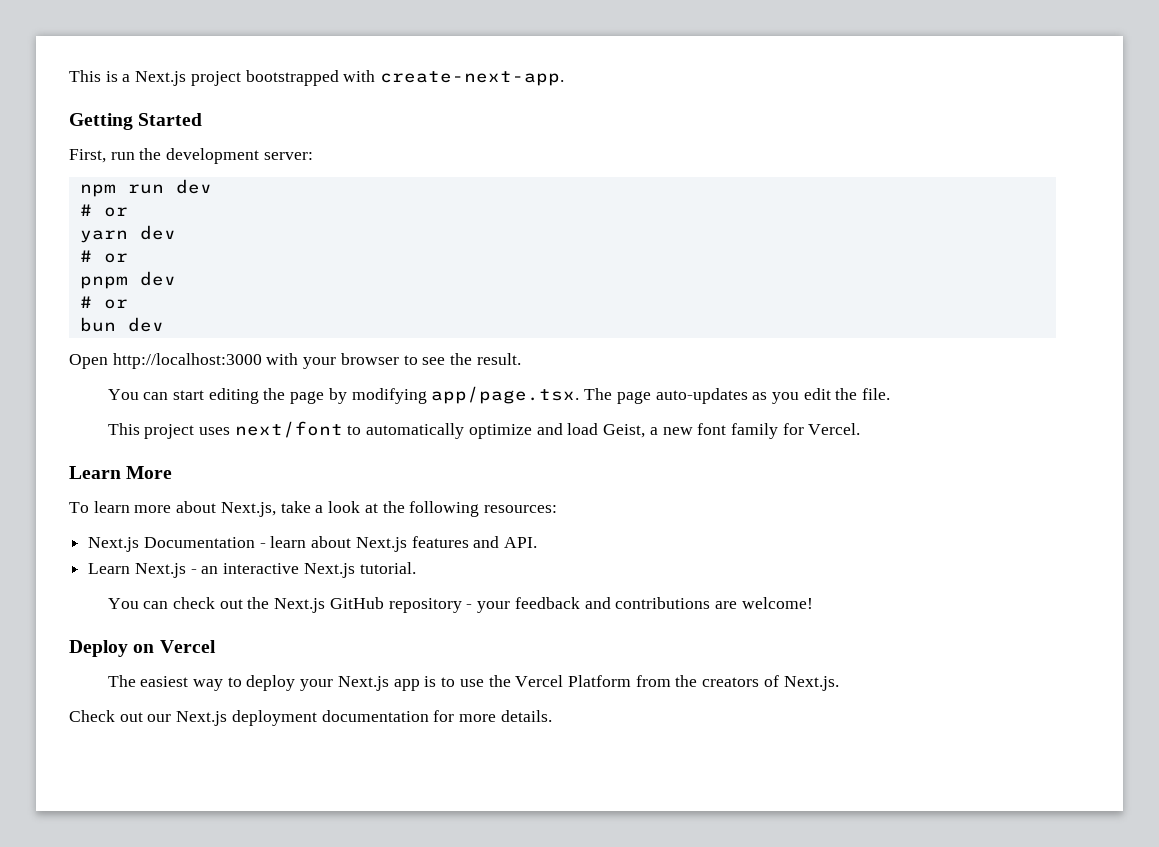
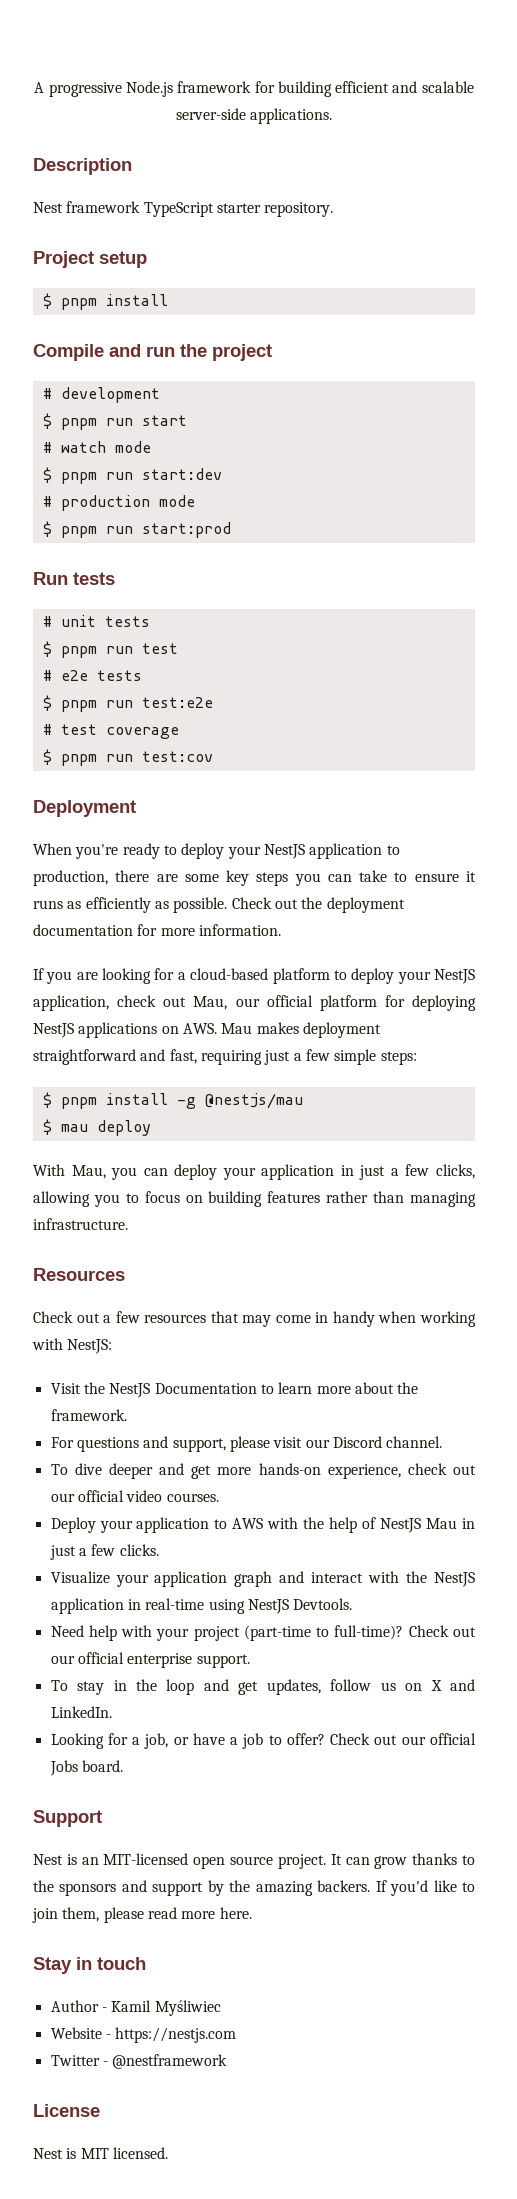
[69,70,565,86] [69,113,203,130] [69,148,313,164] [79,179,212,197] [79,204,128,217] [79,225,176,243] [79,250,128,263] [79,271,176,289] [79,296,128,309] [79,317,164,332] [69,353,521,369] [107,386,891,404] [107,421,861,439] [69,466,173,479] [69,501,557,517] [88,536,538,552] [88,562,416,578] [107,597,813,613] [69,640,216,657] [107,675,839,691] [69,710,552,726] This is a Next.js project bootstrapped with create-next-app. // Getting Started // First, run the development server: // npm run dev // # or // yarn dev // # or // pnpm dev // # or // bun dev // Open http://localhost:3000 with your browser to see the result. // You can start editing the page by modifying app/page.tsx. The page auto-updates as you edit the file. // This project uses next/font to automatically optimize and load Geist, a new font family for Vercel. // Learn More // To learn more about Next.js, take a look at the following resources: // Next.js Documentation - learn about Next.js features and API. // Learn Next.js - an interactive Next.js tutorial. // You can check out the Next.js GitHub repository - your feedback and contributions are welcome! // Deploy on Vercel // The easiest way to deploy your Next.js app is to use the Vercel Platform from the creators of Next.js. // Check out our Next.js deployment documentation for more details. -> [34,81,474,97] [175,108,333,124] [33,158,132,175] [33,201,334,217] [33,251,147,268] [42,293,168,310] [33,344,272,361] [42,387,160,403] [42,413,187,430] [42,441,151,453] [42,467,222,484] [42,495,195,511] [42,521,231,538] [33,572,115,585] [42,615,150,627] [42,641,178,658] [42,670,142,681] [42,695,213,712] [42,724,179,739] [42,749,213,766] [33,800,136,817] [33,843,400,859] [33,870,476,886] [33,897,405,913] [33,924,281,936] [33,968,476,984] [33,995,476,1011] [33,1022,381,1038] [33,1049,417,1065] [42,1092,303,1109] [42,1119,151,1136] [33,1164,476,1180] [33,1191,477,1207] [33,1218,128,1230] [33,1268,125,1281] [33,1311,477,1327] [32,1338,113,1354] [50,1382,419,1398] [50,1409,127,1421] [50,1436,443,1452] [50,1463,477,1479] [50,1490,219,1502] [50,1517,475,1533] [49,1544,159,1560] [50,1571,476,1587] [50,1598,353,1614] [50,1625,476,1641] [50,1652,250,1668] [50,1679,475,1695] [50,1706,112,1718] [50,1733,476,1749] [49,1760,123,1776] [33,1810,102,1827] [33,1853,475,1869] [33,1880,475,1896] [32,1907,252,1923] [33,1957,146,1974] [50,2000,221,2016] [50,2027,237,2043] [50,2054,228,2069] [33,2104,100,2117] [33,2147,168,2159] A progressive Node.js framework for building efficient and scalable server-side applications. // Description // Nest framework TypeScript starter repository. // Project setup // $ pnpm install // Compile and run the project // # development // $ pnpm run start // # watch mode // $ pnpm run start:dev // # production mode // $ pnpm run start:prod // Run tests // # unit tests // $ pnpm run test // # e2e tests // $ pnpm run test:e2e // # test coverage // $ pnpm run test:cov // Deployment // When you're ready to deploy your NestJS application to production, there are some key steps you can take to ensure it runs as efficiently as possible. Check out the deployment documentation for more information. // If you are looking for a cloud-based platform to deploy your NestJS application, check out Mau, our official platform for deploying NestJS applications on AWS. Mau makes deployment straightforward and fast, requiring just a few simple steps: // $ pnpm install -g @nestjs/mau // $ mau deploy // With Mau, you can deploy your application in just a few clicks, allowing you to focus on building features rather than managing infrastructure. // Resources // Check out a few resources that may come in handy when working with NestJS: // Visit the NestJS Documentation to learn more about the framework. // For questions and support, please visit our Discord channel. // To dive deeper and get more hands-on experience, check out our official video courses. // Deploy your application to AWS with the help of NestJS Mau in just a few clicks. // Visualize your application graph and interact with the NestJS application in real-time using NestJS Devtools. // Need help with your project (part-time to full-time)? Check out our official enterprise support. // To stay in the loop and get updates, follow us on X and LinkedIn. // Looking for a job, or have a job to offer? Check out our official Jobs board. // Support // Nest is an MIT-licensed open source project. It can grow thanks to the sponsors and support by the amazing backers. If you'd like to join them, please read more here. // Stay in touch // Author - Kamil Myśliwiec // Website - https://nestjs.com // Twitter - @nestframework // License // Nest is MIT licensed.

